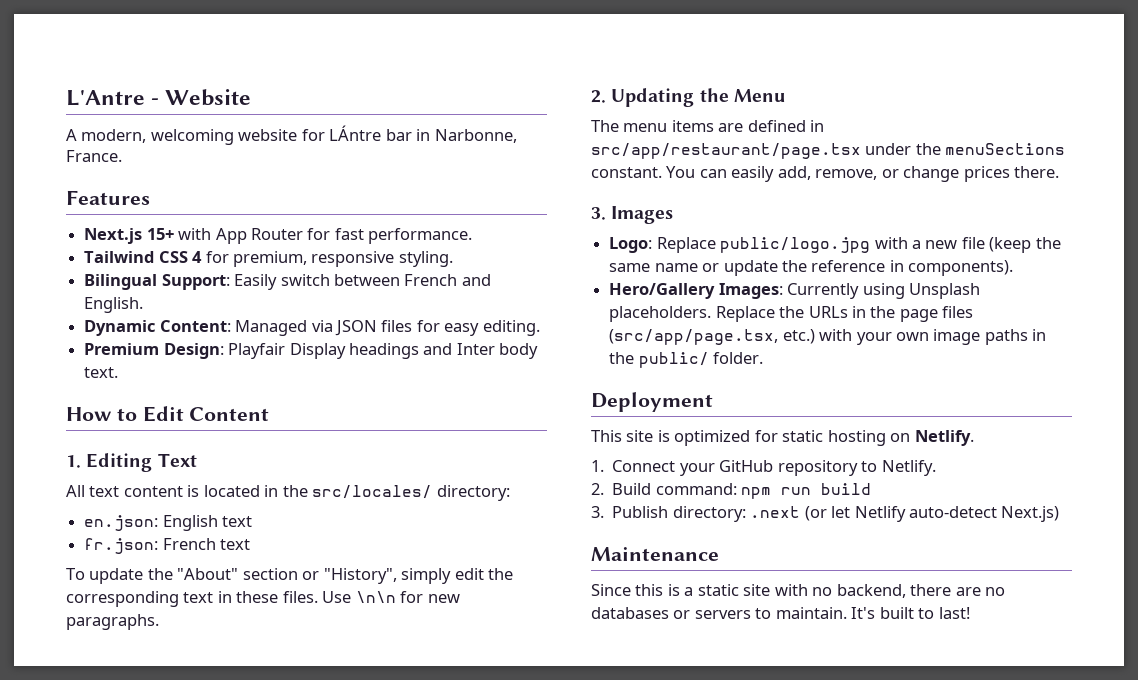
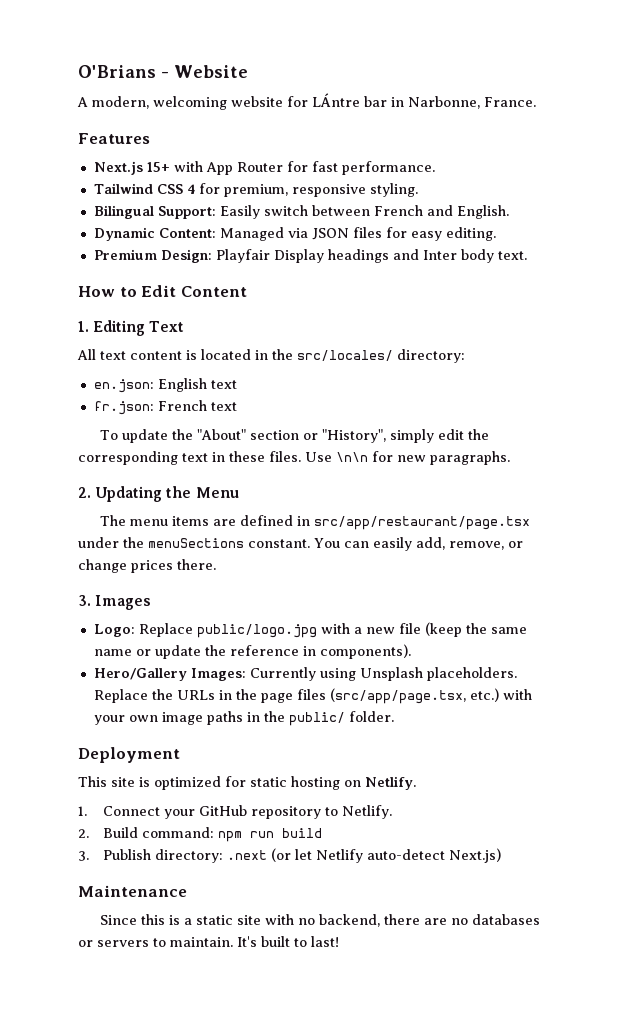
[66,90,145,106] L'Antre -> [78,65,156,78] O'Brians

